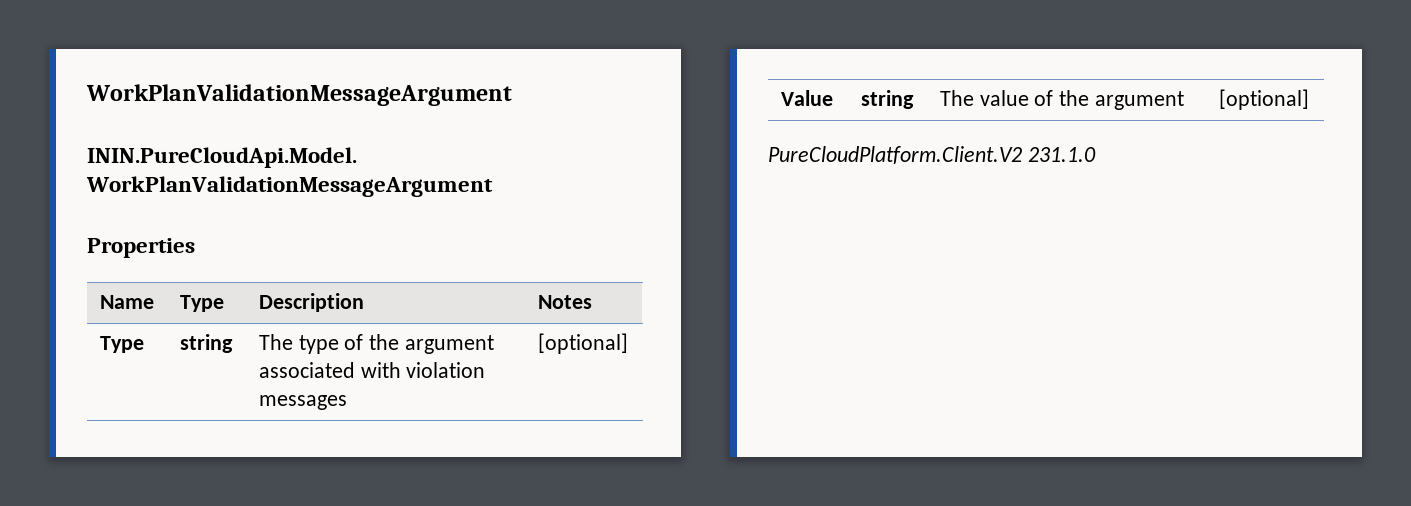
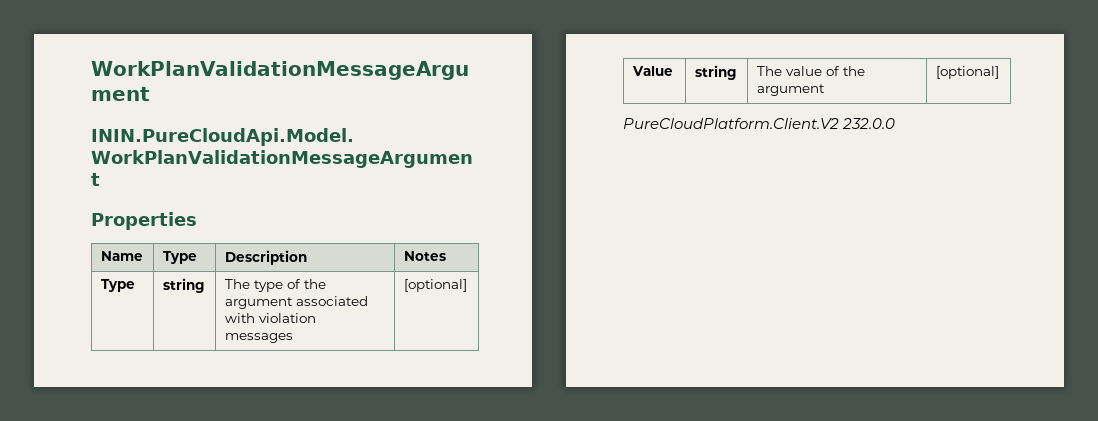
[1027,147,1096,162] 231.1.0 -> [842,118,896,129] 232.0.0

